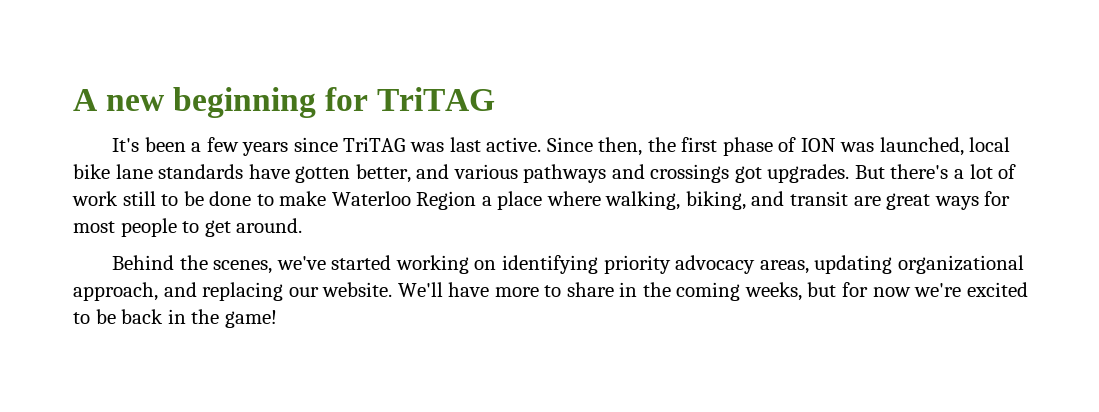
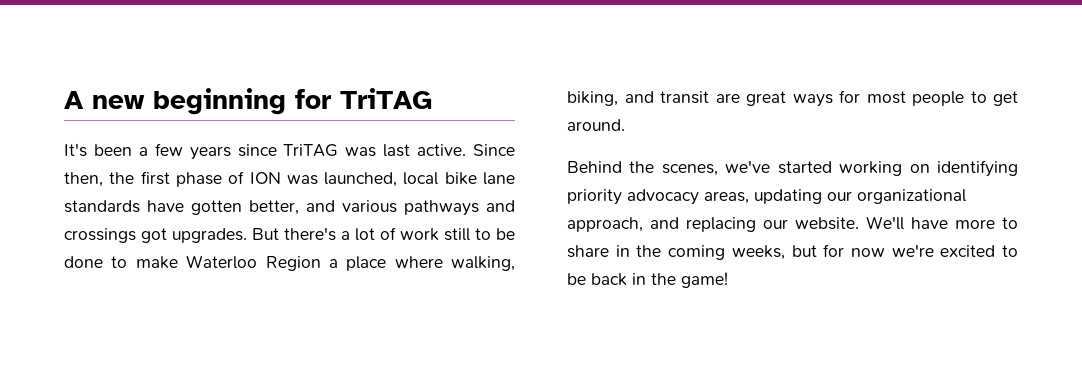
(893, 264) none -> [827,191,852,201] our

